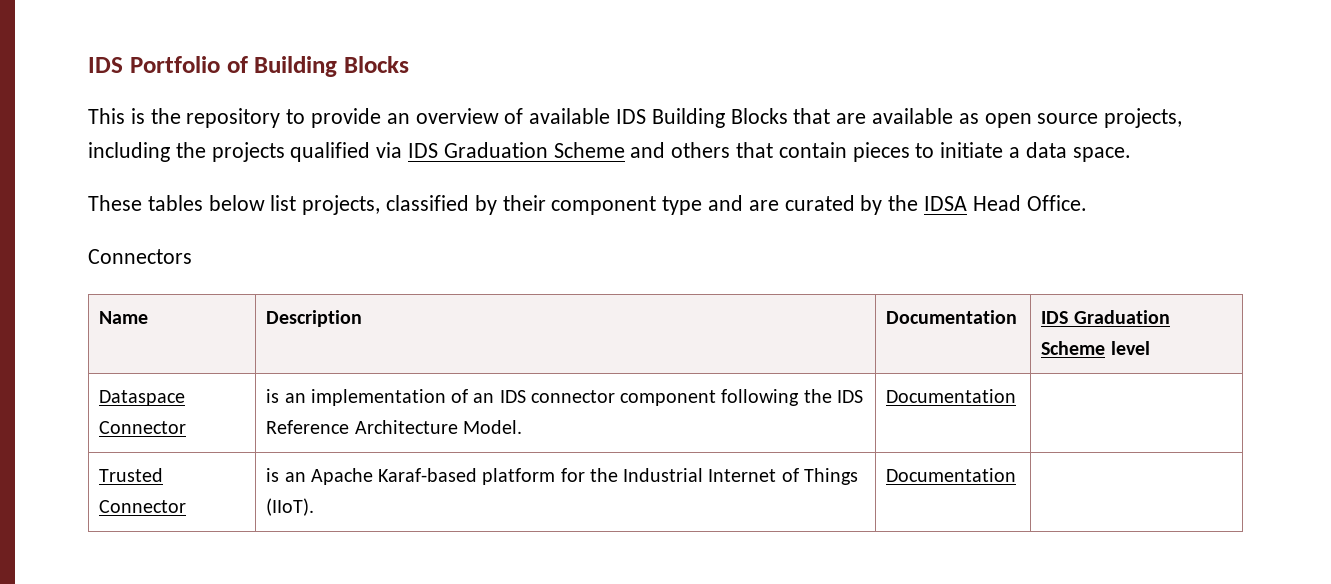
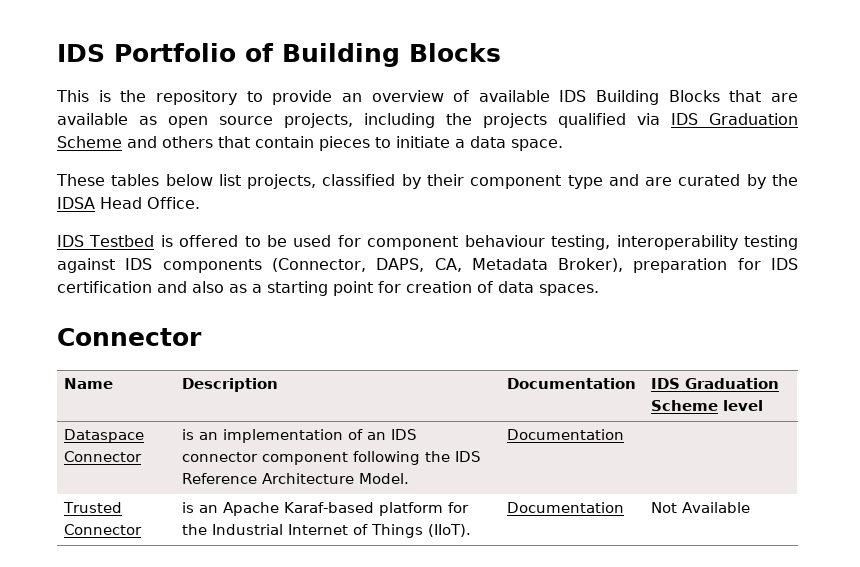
[88,249,192,264] Connectors -> [57,235,798,250] [57,258,798,273] [57,281,599,296] [57,328,202,346] IDS Testbed is offered to be used for component behaviour testing, interoperability testing against IDS components (Connector, DAPS, CA, Metadata Broker), preparation for IDS certification and also as a starting point for creation of data spaces. // Connector
(1017, 475) none -> [651,502,751,513] Not Available

